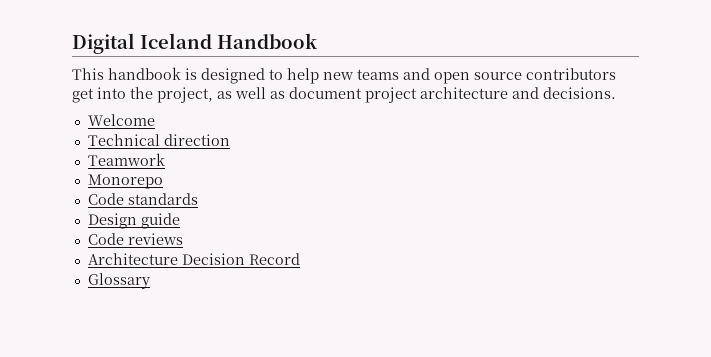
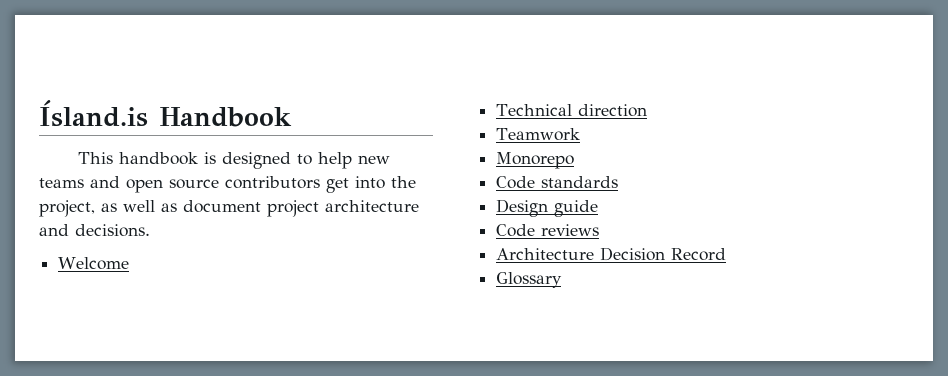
[72,33,212,54] Digital Iceland -> [39,100,148,127] Ísland.is

